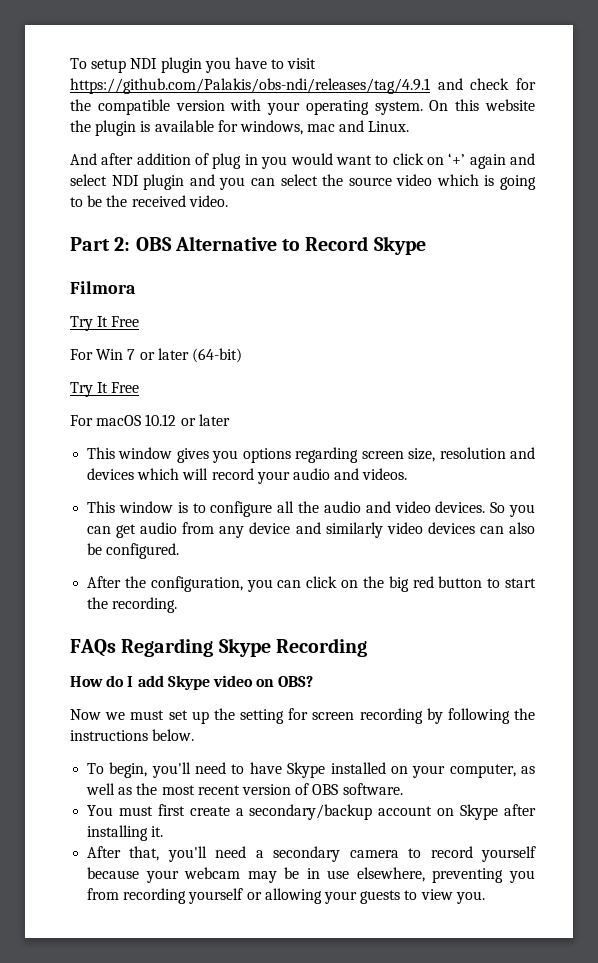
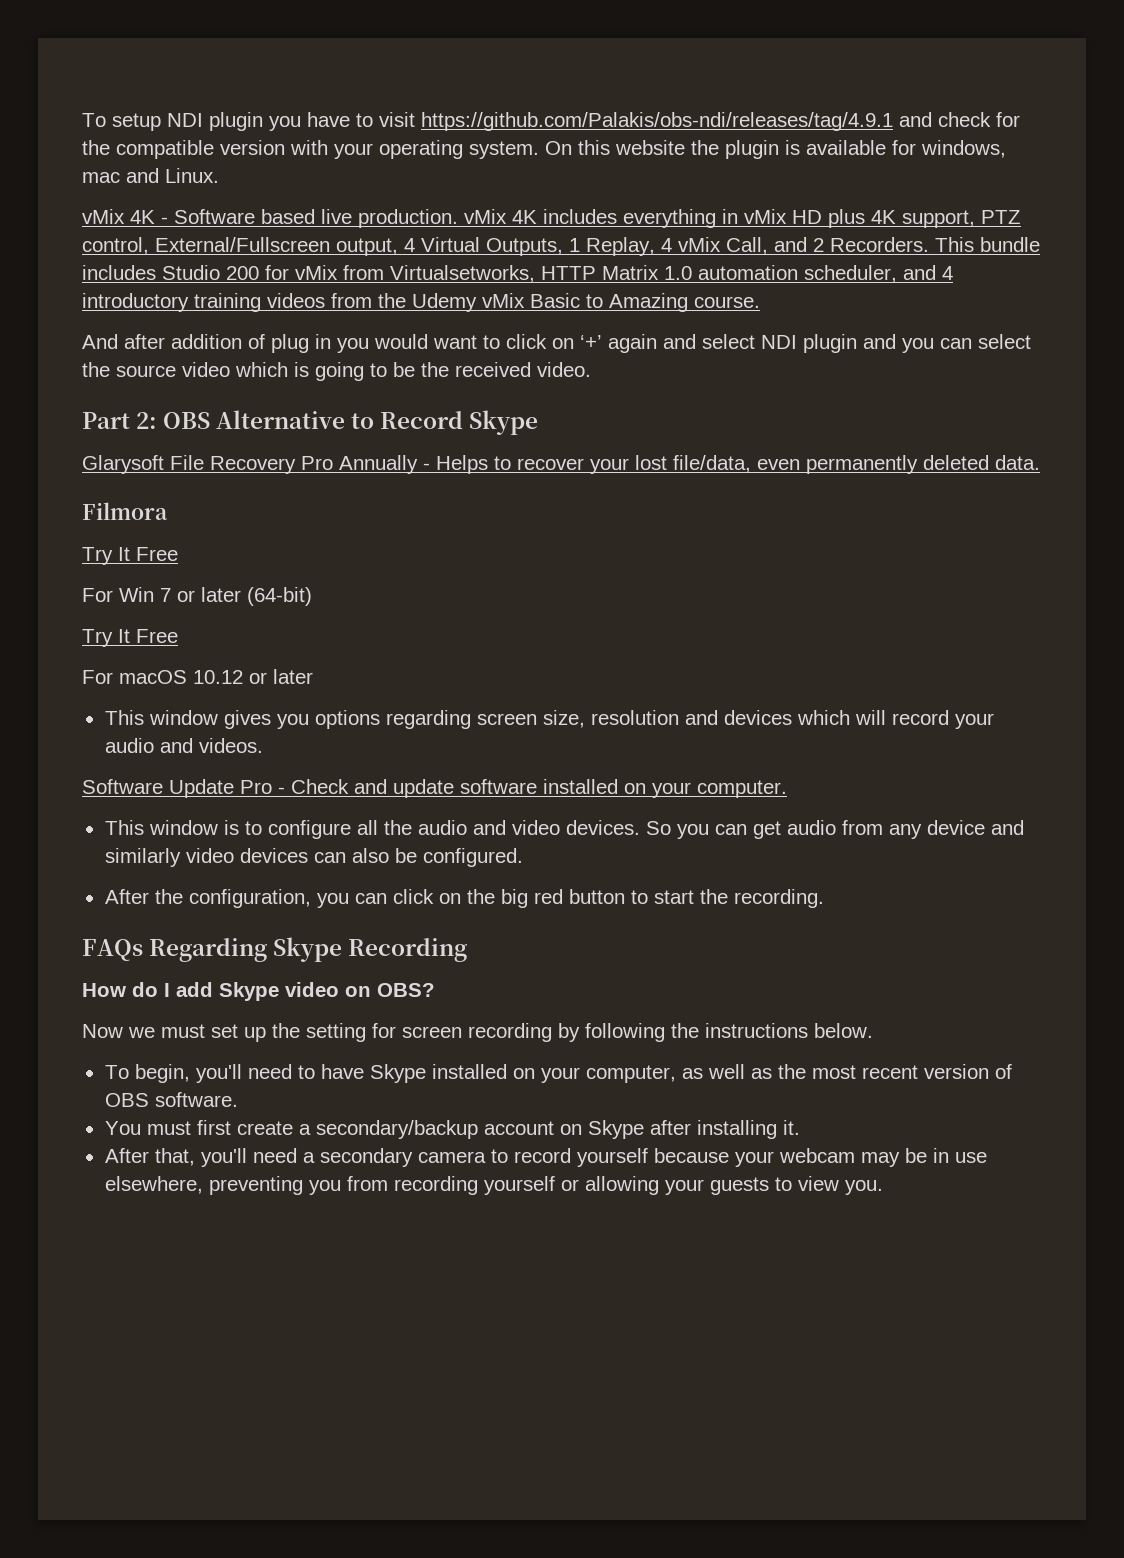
(410, 126) none -> [82,209,1021,228] [82,237,1040,256] [82,265,953,283] [82,293,760,312] // vMix 4K - Software based live production. vMix 4K includes everything in vMix HD plus 4K support, PTZ control, External/Fullscreen output, 4 Virtual Outputs, 1 Replay, 4 vMix Call, and 2 Recorders. This bundle includes Studio 200 for vMix from Virtualsetworks, HTTP Matrix 1.0 automation scheduler, and 4 introductory training videos from the Udemy vMix Basic to Amazing course.
(426, 245) none -> [82,455,1040,474] // Glarysoft File Recovery Pro Annually - Helps to recover your lost file/data, even permanently deleted data.
(408, 474) none -> [82,779,787,798] // Software Update Pro - Check and update software installed on your computer.

